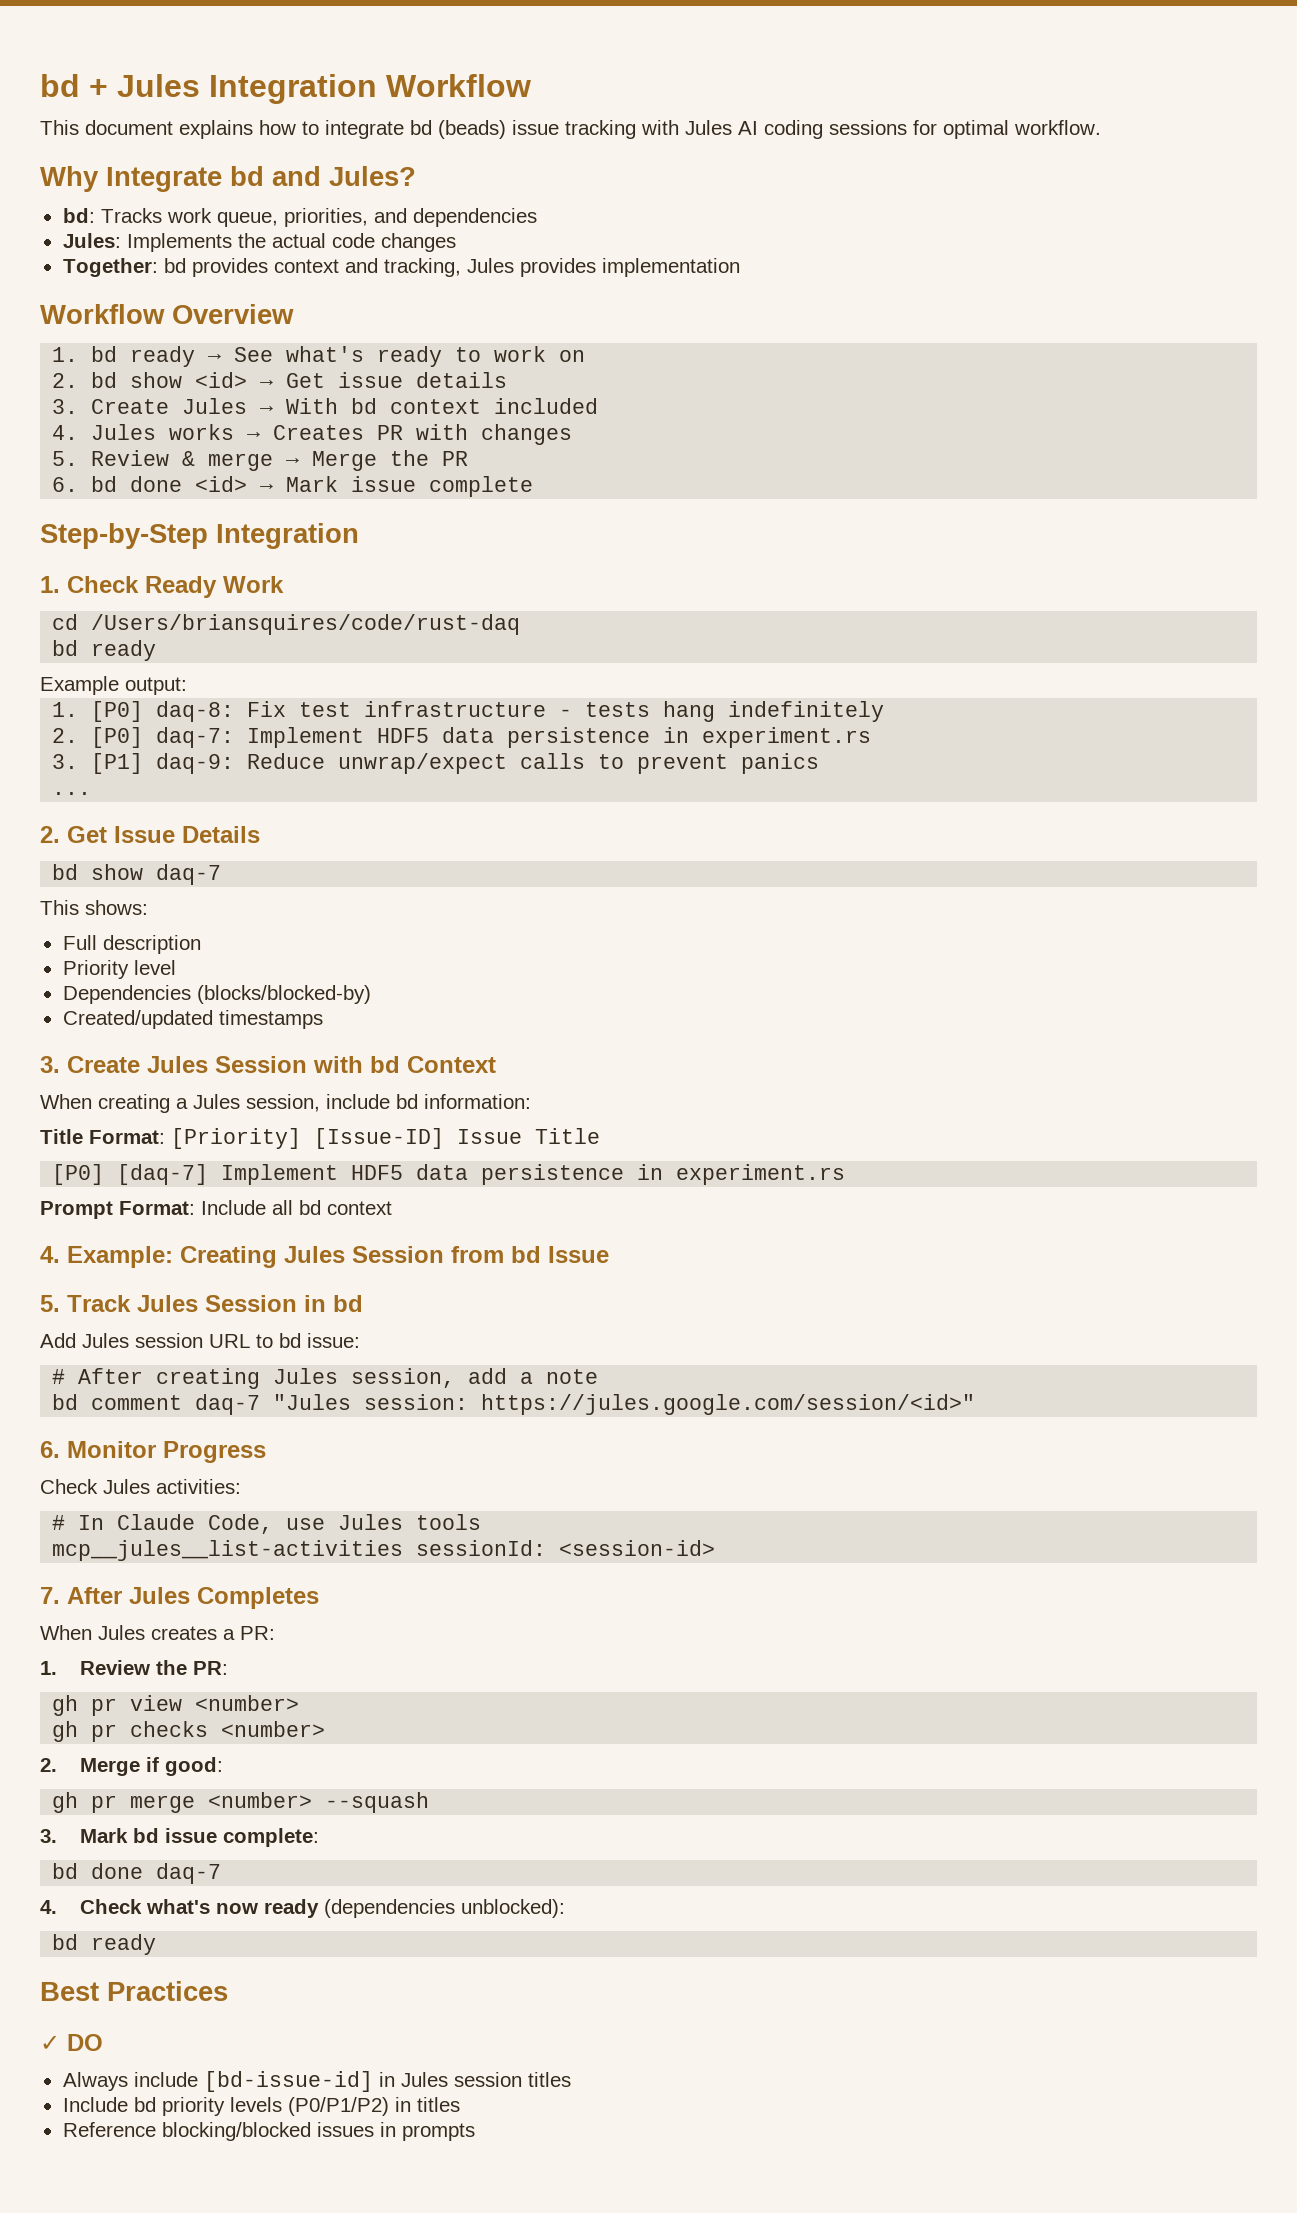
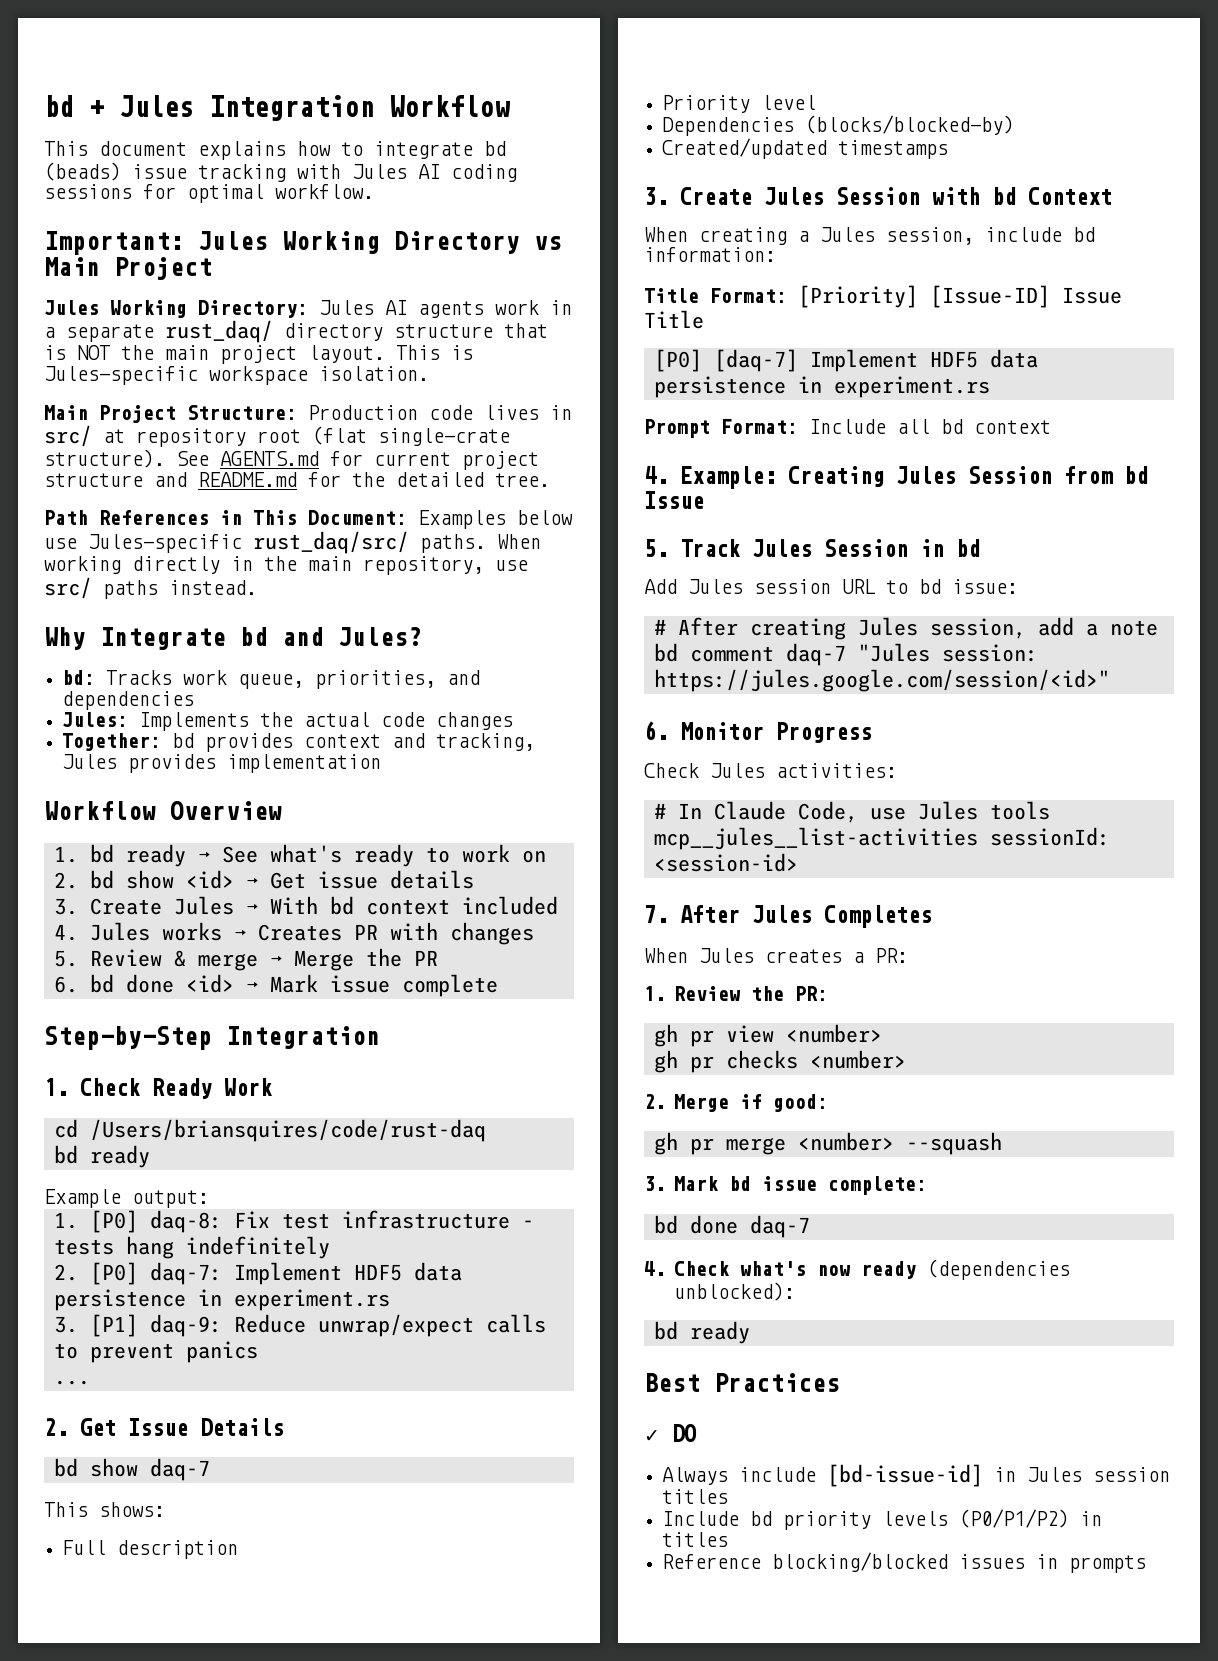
(1101, 127) none -> [44,231,562,255] [44,257,212,280] [44,300,572,318] [44,320,548,343] [44,345,473,364] [44,366,429,385] [44,405,572,423] [44,425,510,447] [44,449,539,470] [44,472,550,487] [44,510,573,529] [44,531,541,554] [44,556,528,575] [44,577,257,599] // Important: Jules Working Directory vs Main Project // Jules Working Directory: Jules AI agents work in a separate rust_daq/ directory structure that is NOT the main project layout. This is Jules-specific workspace isolation. // Main Project Structure: Production code lives in src/ at repository root (flat single-crate structure). See AGENTS.md for current project structure and README.md for the detailed tree. // Path References in This Document: Examples below use Jules-specific rust_daq/src/ paths. When working directly in the main repository, use src/ paths instead.

